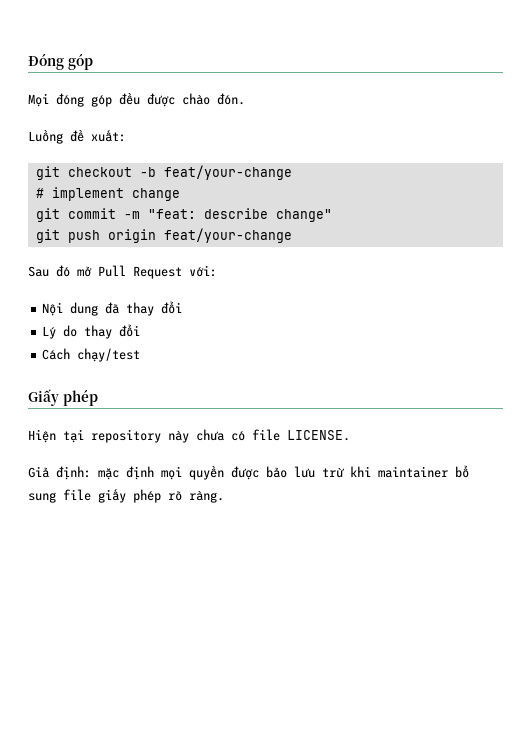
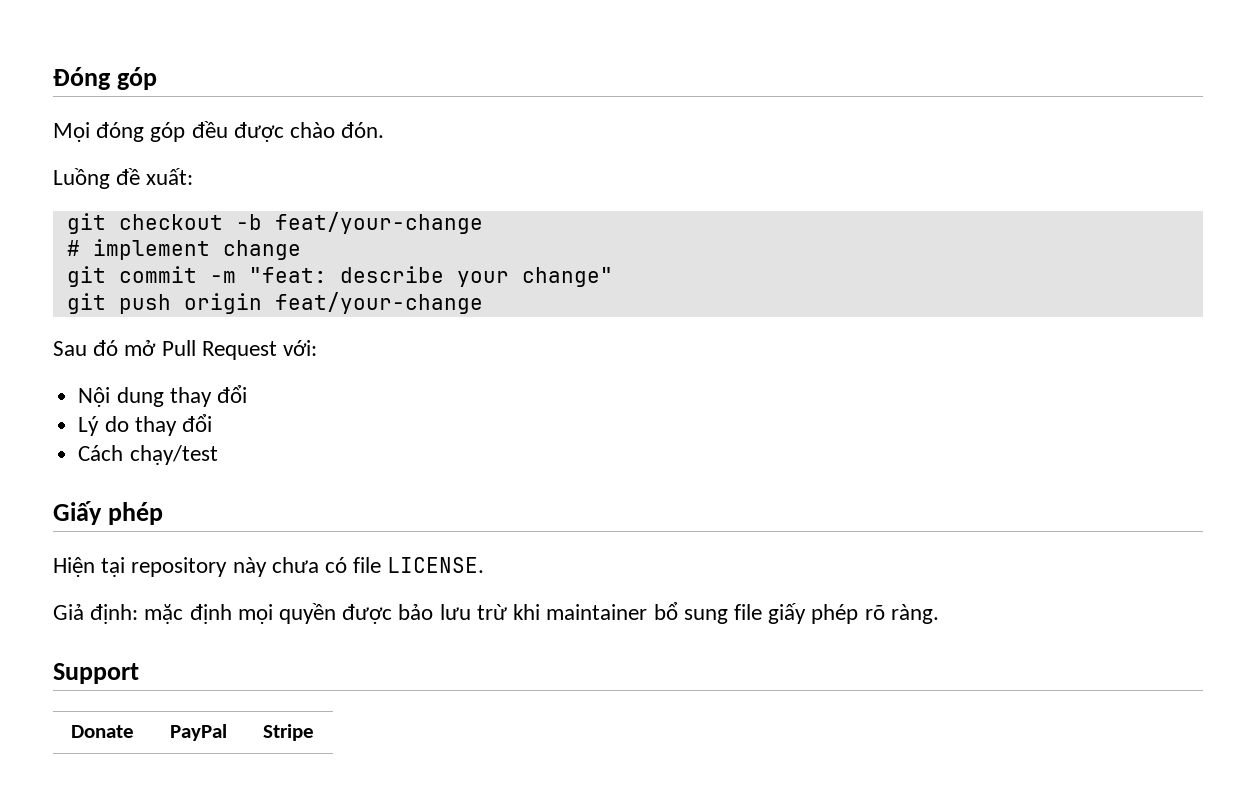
(268, 213) none -> [456,271,509,287] your
[105,302,120,314] đã -> (164, 397) none
(224, 497) none -> [53,663,139,684] [70,725,134,738] [169,724,227,741] [262,724,314,741] // Support // Donate | PayPal | Stripe

